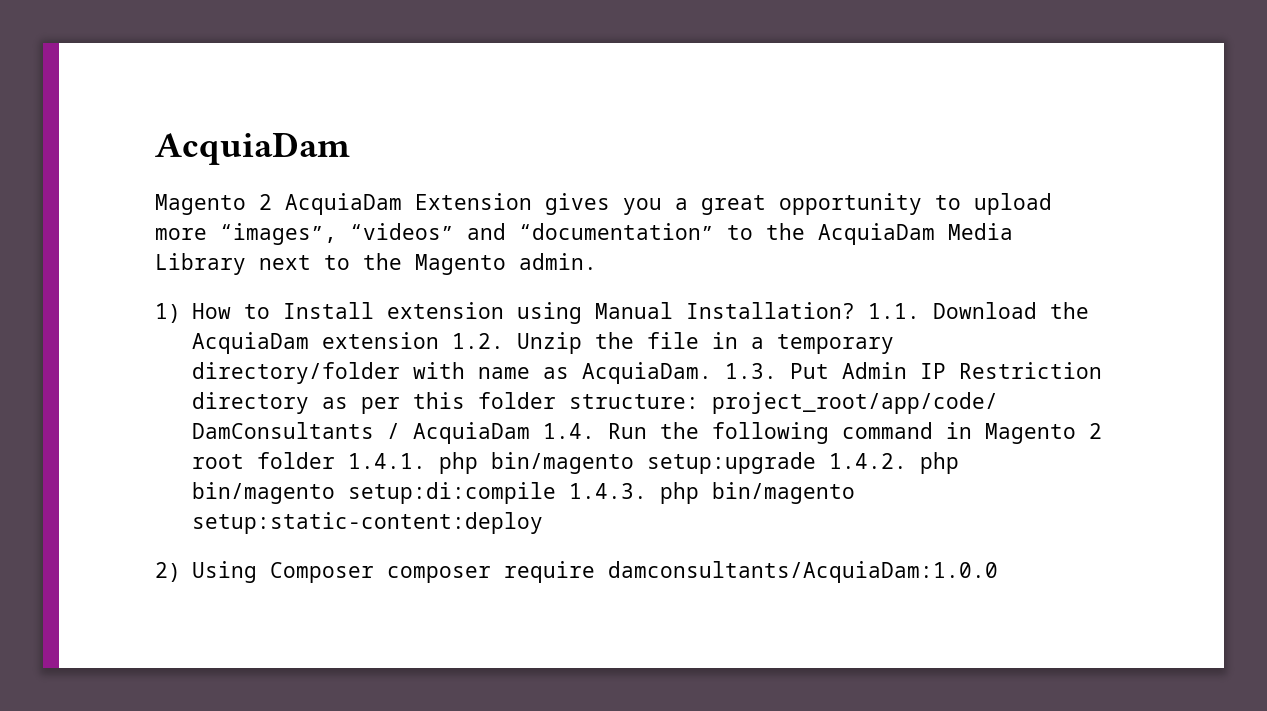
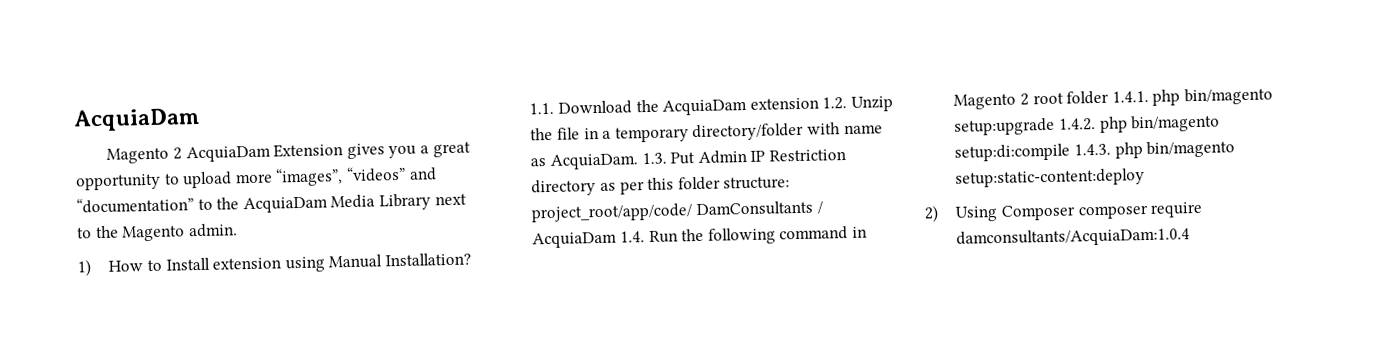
[607,561,998,583] damconsultants/AcquiaDam:1.0.0 -> [956,227,1191,248] damconsultants/AcquiaDam:1.0.4

